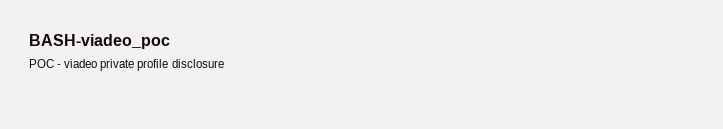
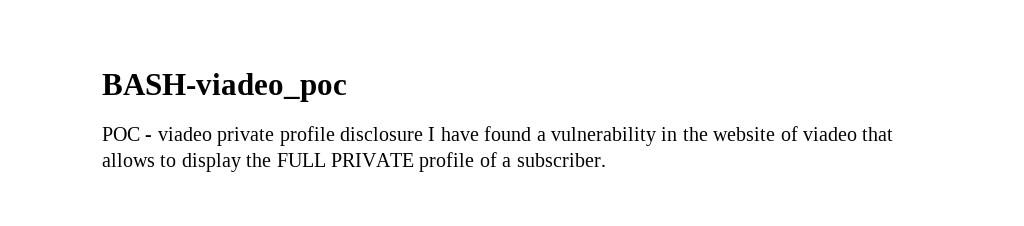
(224, 63) none -> [428,126,894,146] [102,152,606,172] I have found a vulnerability in the website of viadeo that allows to display the FULL PRIVATE profile of a subscriber.

